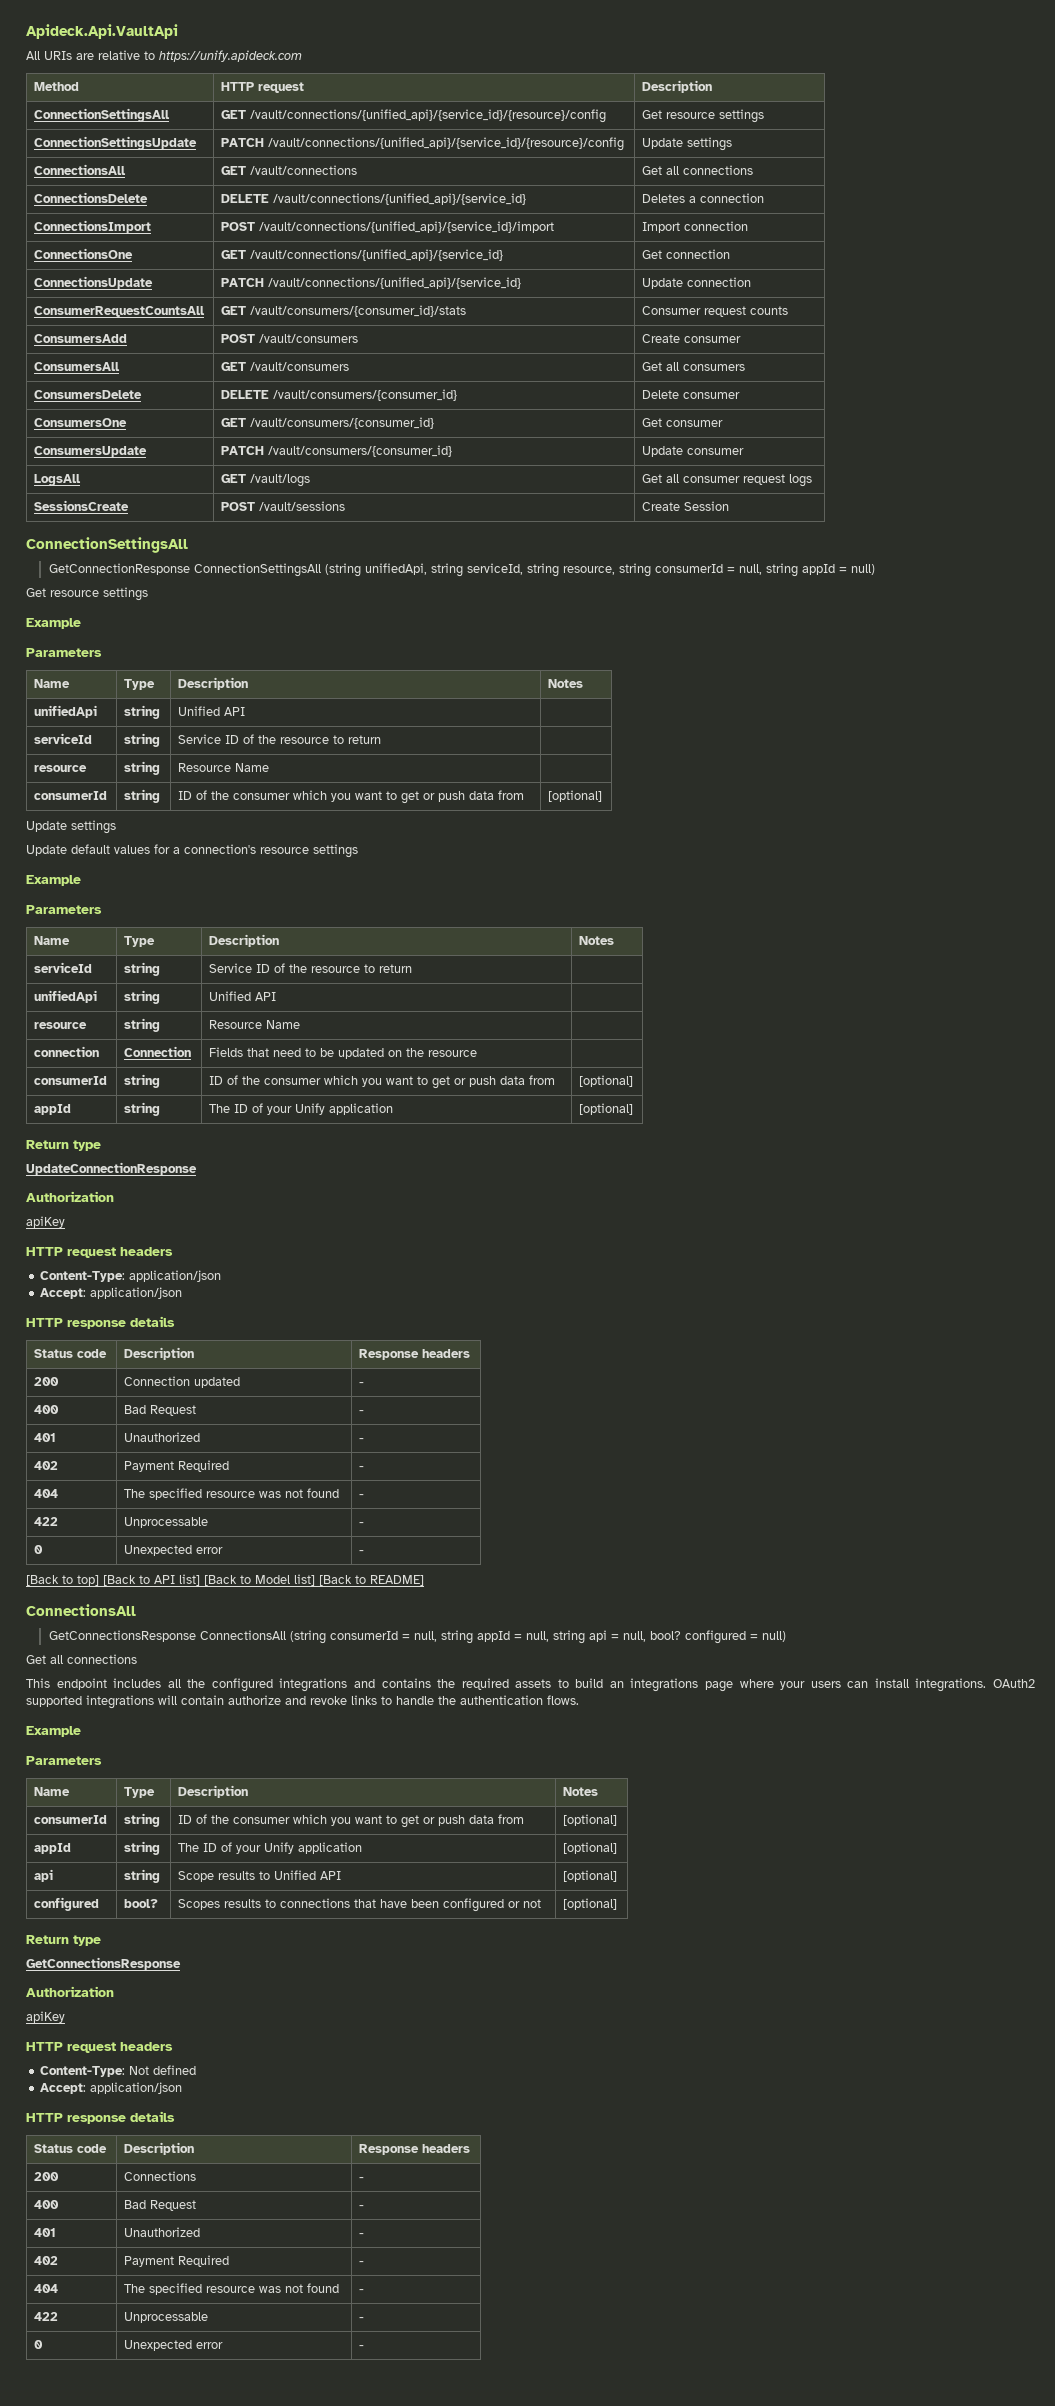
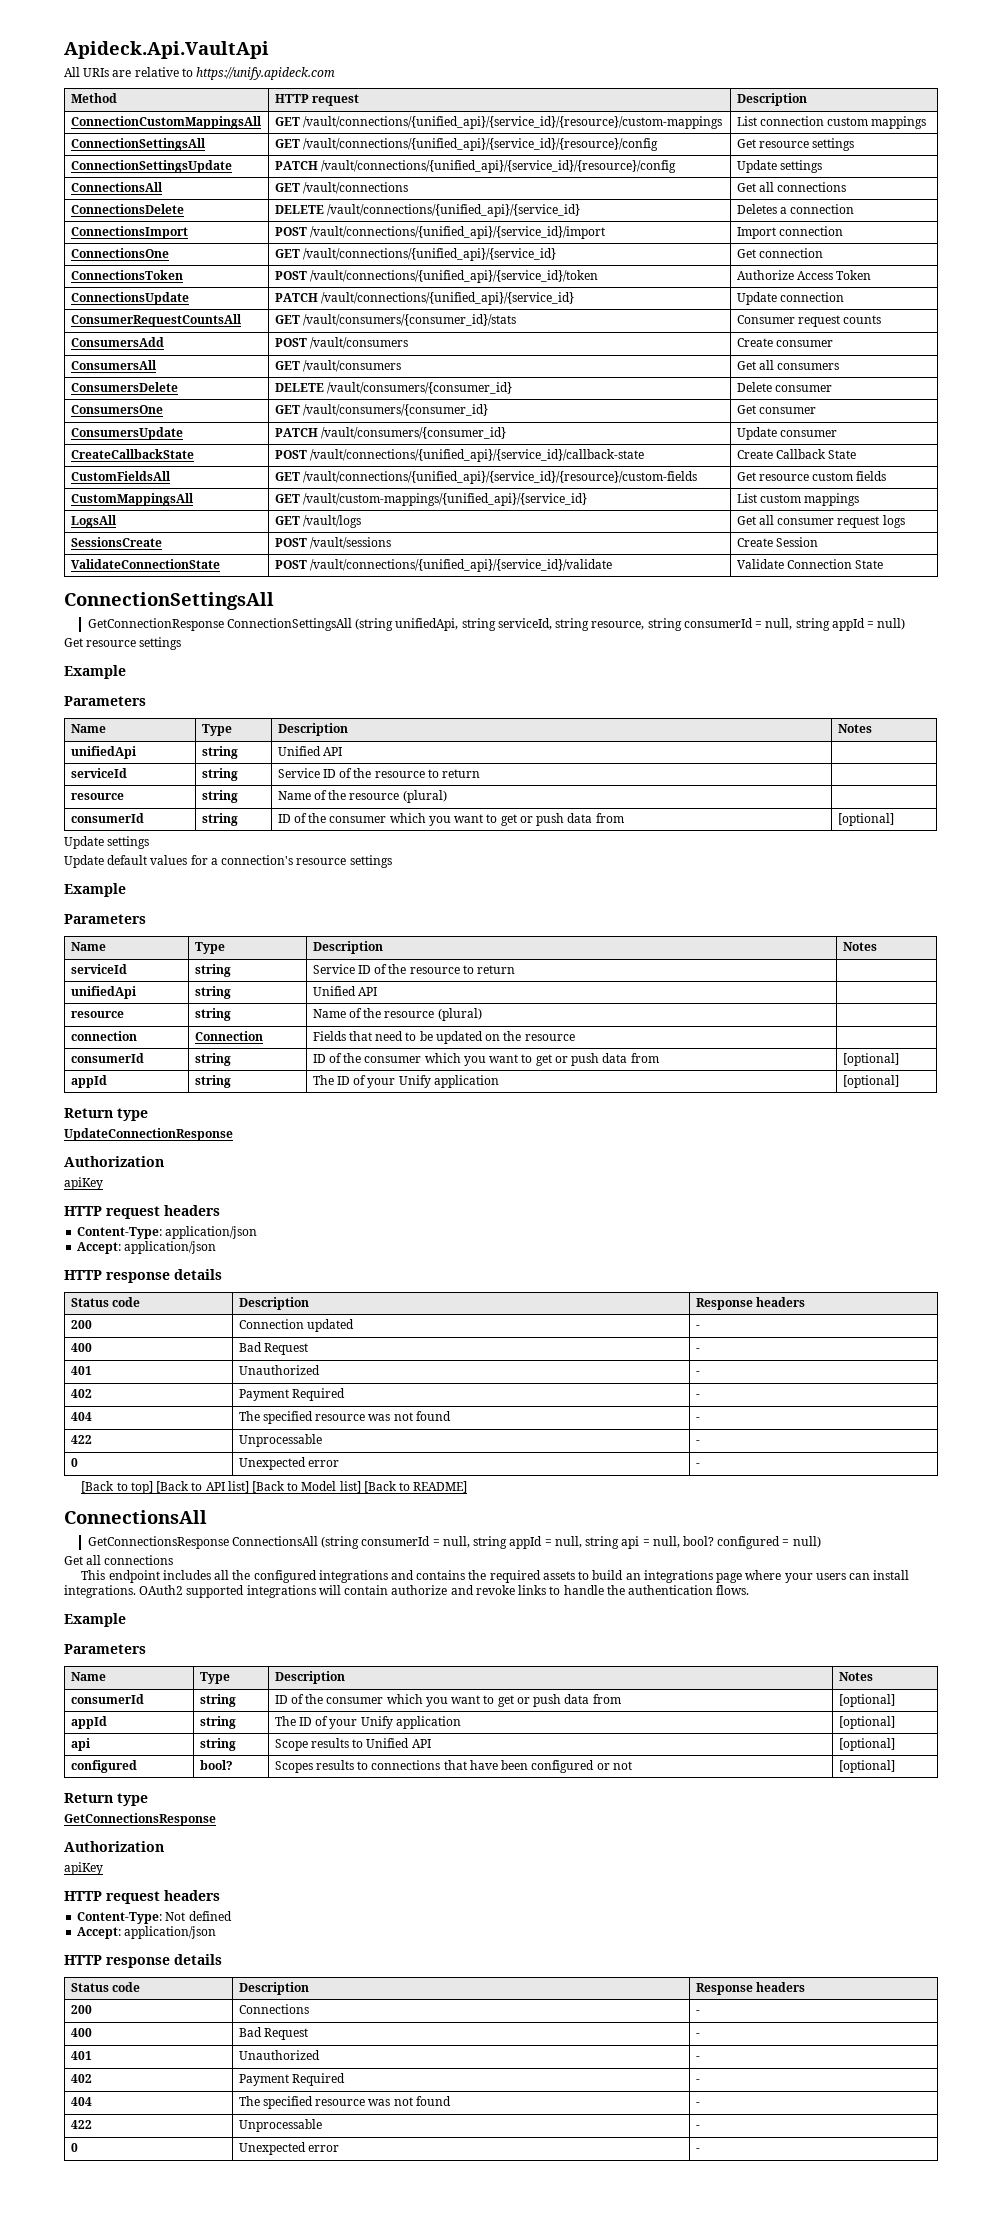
(713, 86) none -> [70,116,262,129] [274,116,722,129] [736,116,927,129] // ConnectionCustomMappingsAll | GET /vault/connections/{unified_api}/{service_id}/{resource}/custom-mappings | List connection custom mappings
(731, 254) none -> [70,270,183,280] [274,270,598,283] [736,270,872,280] // ConnectionsToken | POST /vault/connections/{unified_api}/{service_id}/token | Authorize Access Token
(745, 451) none -> [70,449,194,459] [274,449,644,462] [736,449,857,459] [70,471,171,481] [274,471,697,484] [736,471,887,481] [70,493,194,506] [274,493,587,506] [736,493,860,506] // CreateCallbackState | POST /vault/connections/{unified_api}/{service_id}/callback-state | Create Callback State // CustomFieldsAll | GET /vault/connections/{unified_api}/{service_id}/{resource}/custom-fields | Get resource custom fields // CustomMappingsAll | GET /vault/custom-mappings/{unified_api}/{service_id} | List custom mappings
(730, 506) none -> [70,559,220,569] [274,559,612,572] [736,559,884,569] // ValidateConnectionState | POST /vault/connections/{unified_api}/{service_id}/validate | Validate Connection State
[178,763,270,772] Resource Name -> [277,790,447,803] Name of the resource (plural)
[209,1020,301,1029] Resource Name -> [312,1008,482,1021] Name of the resource (plural)

